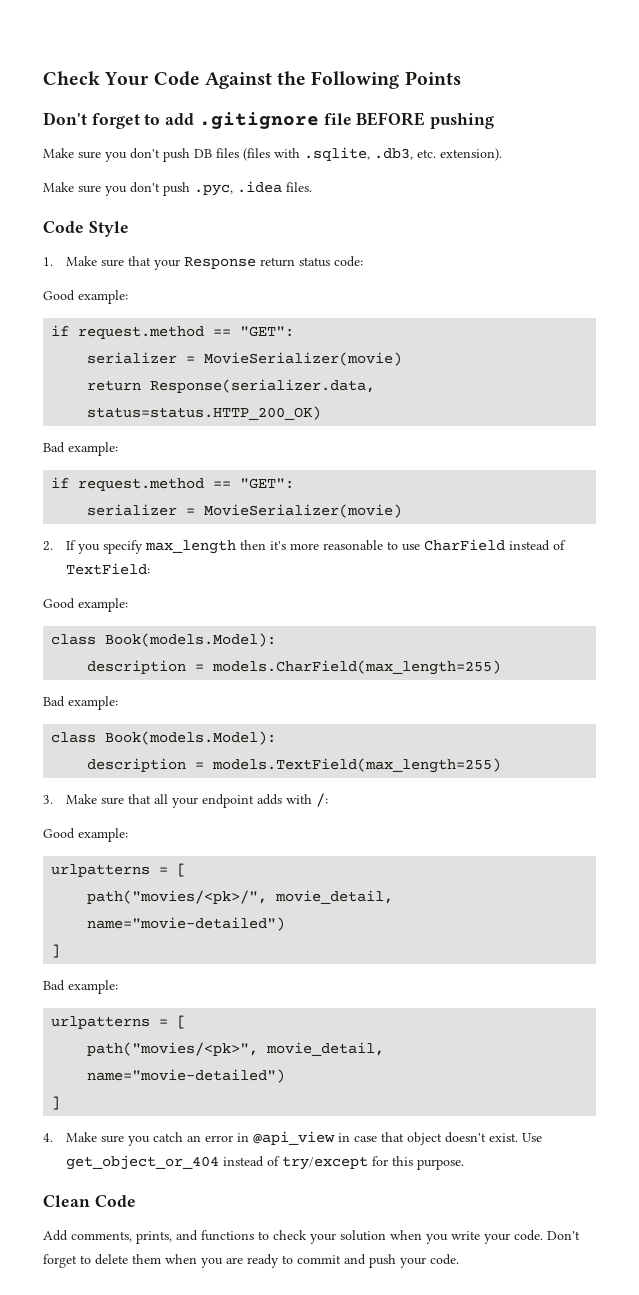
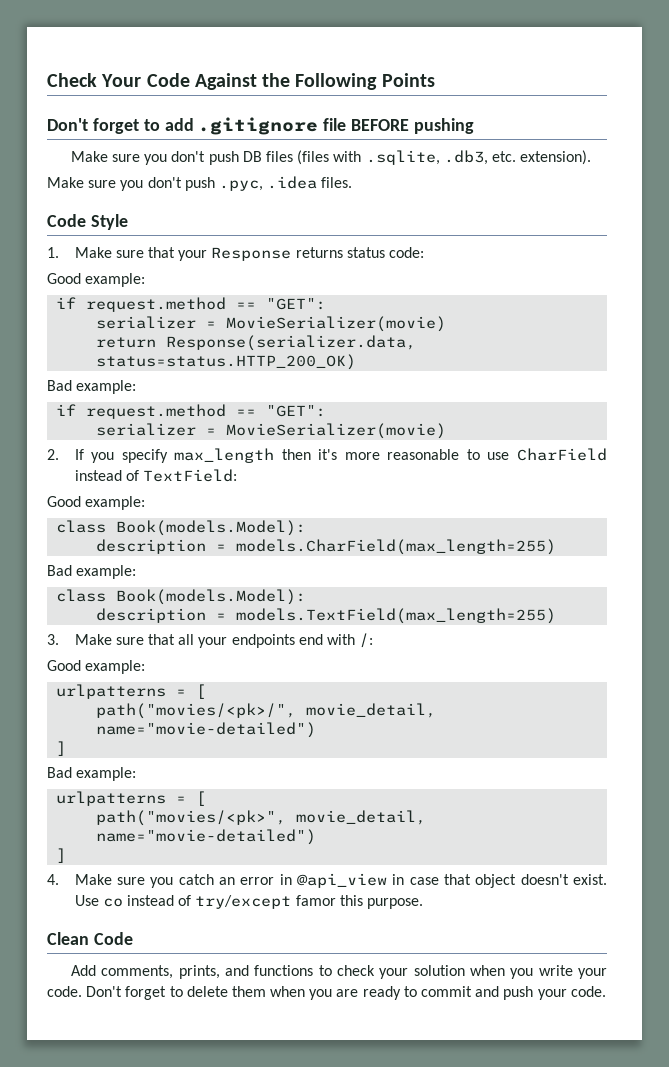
[260,257,296,267] return -> [295,247,343,258] returns
[202,794,283,808] endpoint adds -> [231,634,323,648] endpoints end
[66,1155,220,1170] get_object_or_404 -> [102,898,123,907] co
[372,1156,389,1166] for -> [295,895,336,906] famor

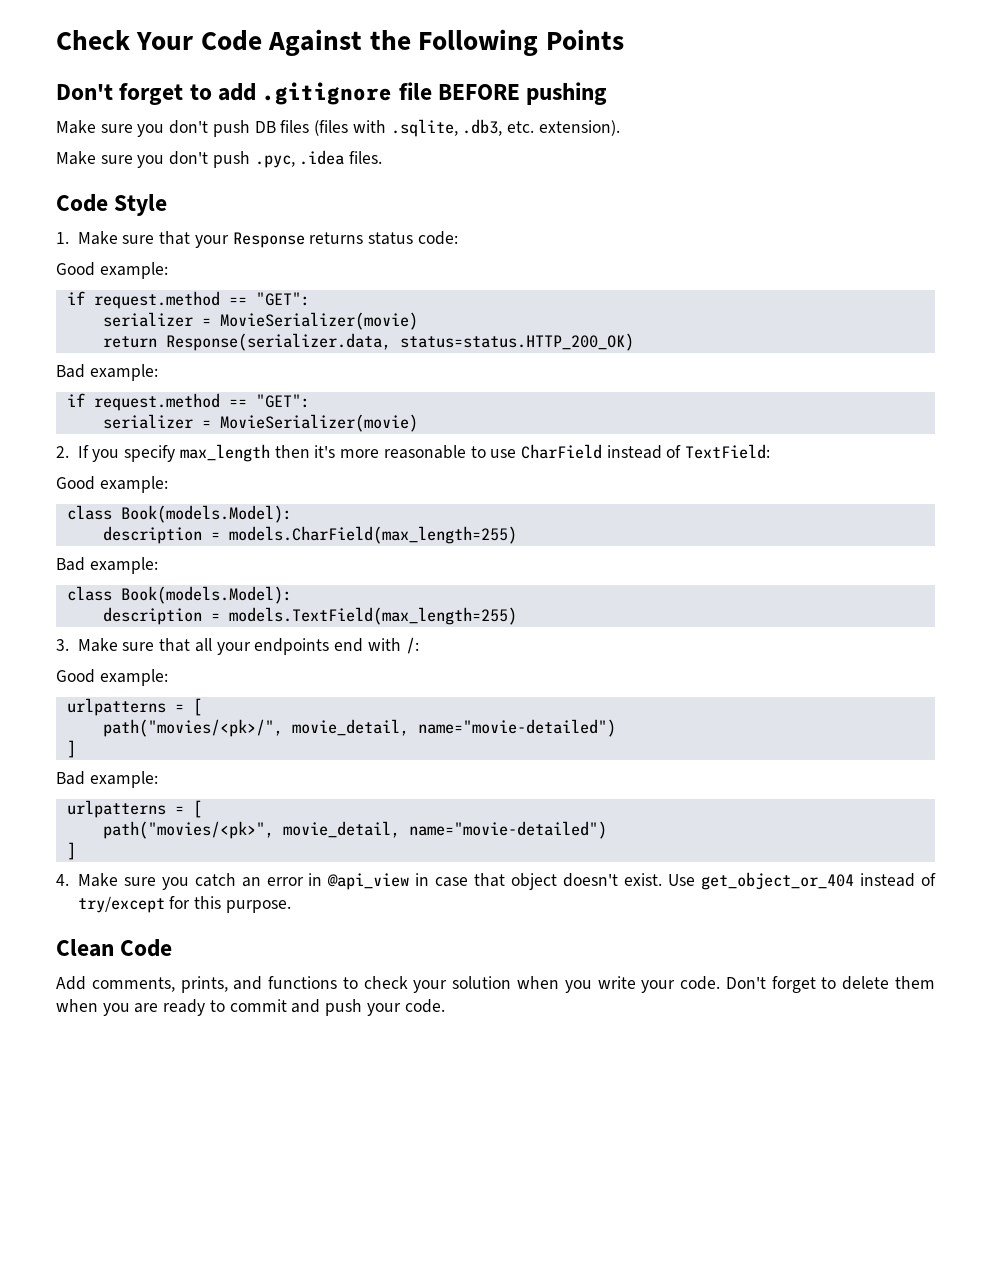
[102,898,123,907] co -> [701,872,855,890] get_object_or_404
[295,895,336,906] famor -> [169,896,191,909] for

